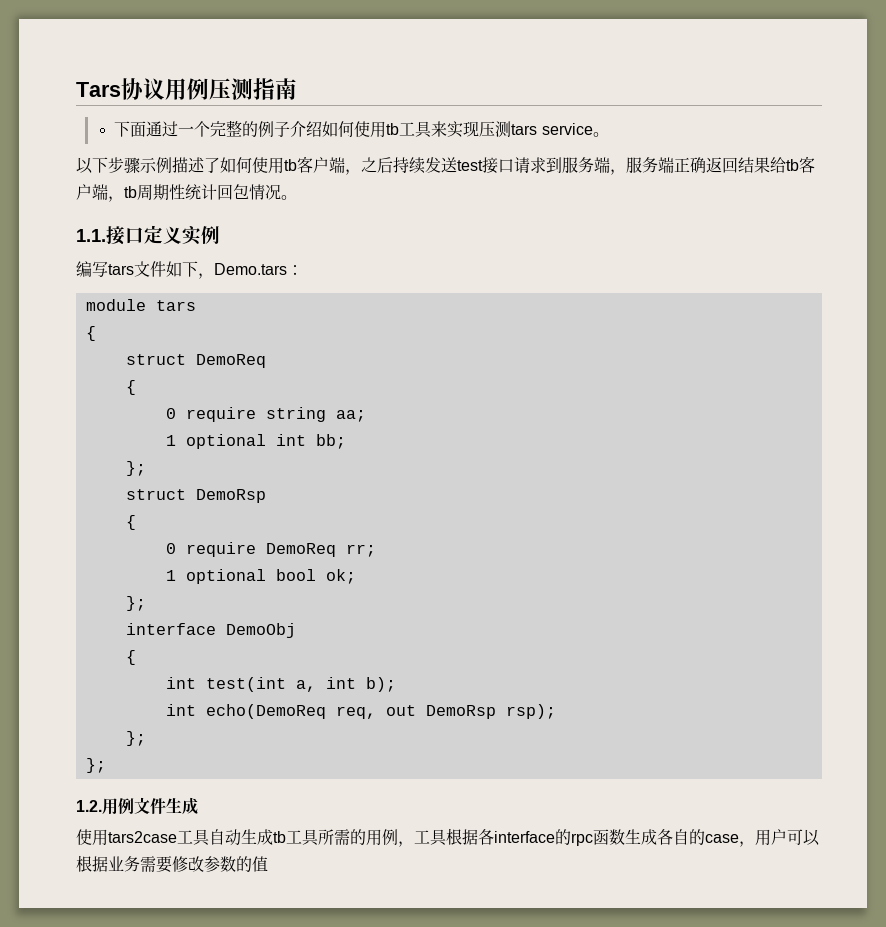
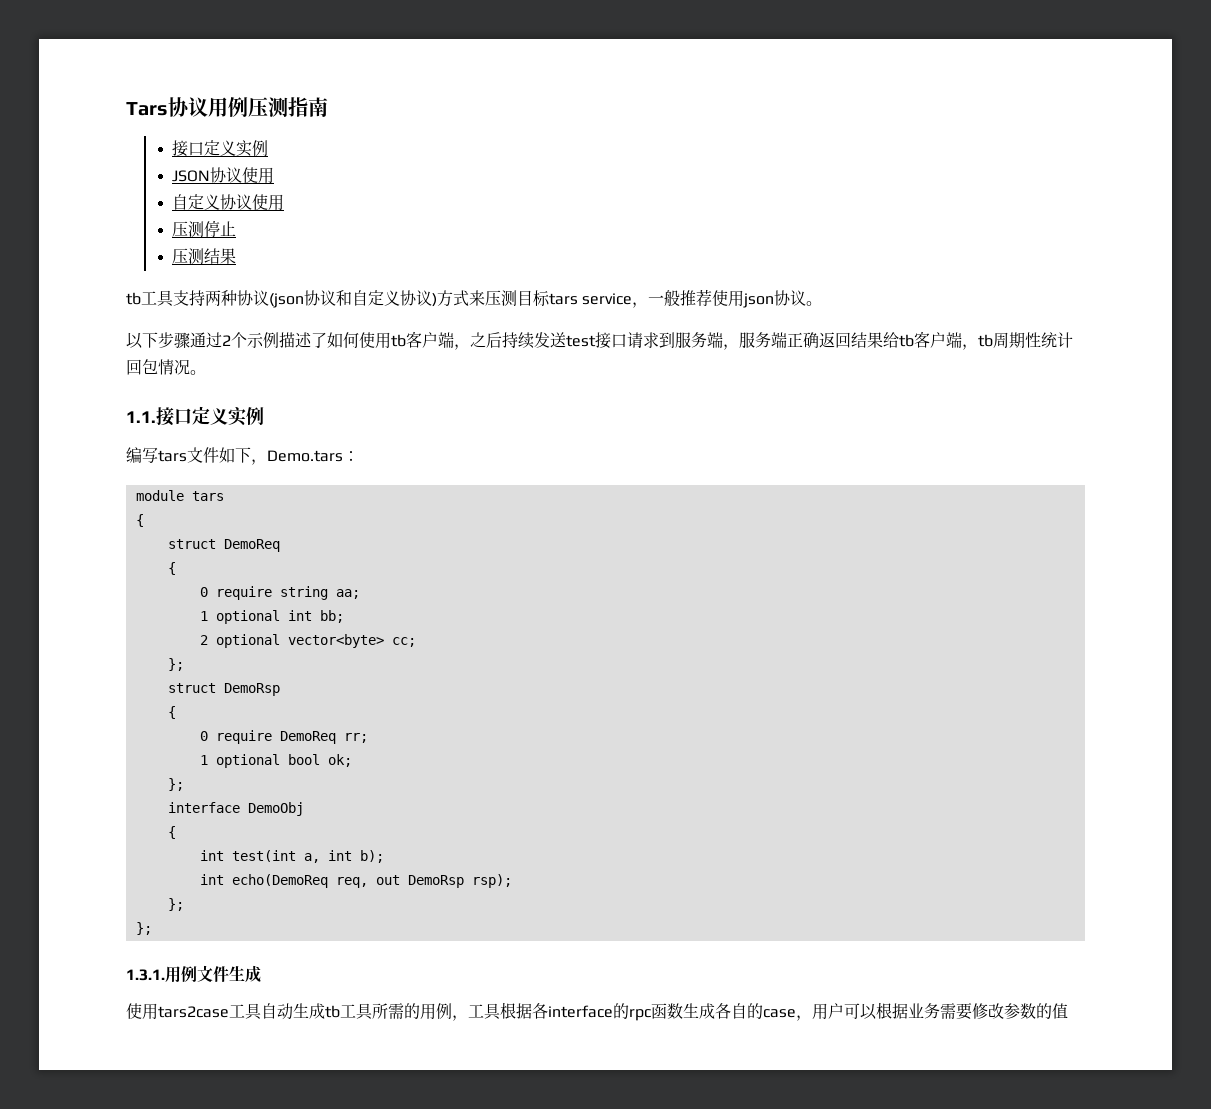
[114,120,593,138] 下面通过一个完整的例子介绍如何使用tb工具来实现压测tars service -> [172,140,269,157] [172,167,275,184] [172,194,285,211] [172,220,237,237] [172,248,237,264] [126,289,807,308] 接口定义实例 // JSON协议使用 // 自定义协议使用 // 压测停止 // 压测结果 // tb工具支持两种协议(json协议和自定义协议)方式来压测目标tars service，一般推荐使用json协议
(140, 165) none -> [190,332,247,348] 通过2个
(346, 441) none -> [199,634,416,648] // 2 optional vector<byte> cc;
[76,800,102,812] 1.2. -> [126,969,165,981] 1.3.1.

